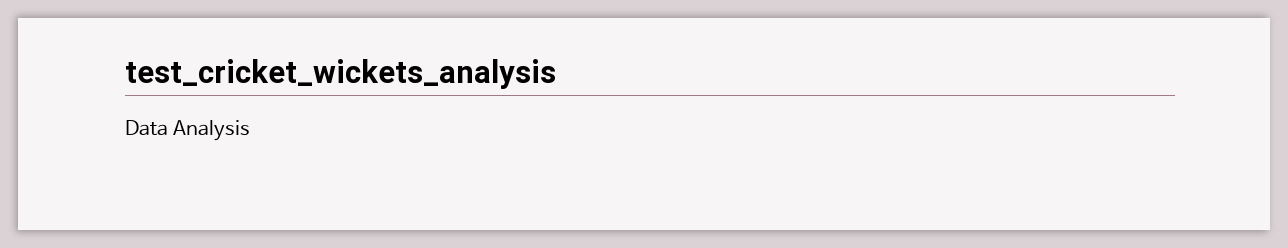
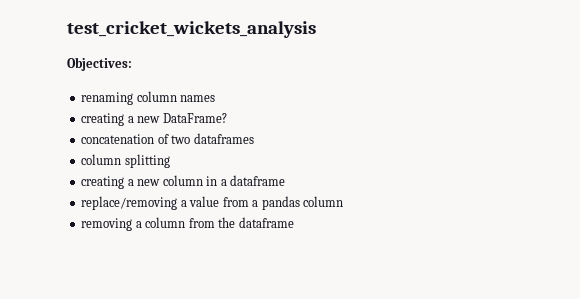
[125,120,251,141] Data Analysis -> [67,57,132,71] [81,91,216,105] [81,113,227,126] [81,133,254,144] [81,154,170,168] [81,175,286,189] [81,196,344,210] [81,217,294,231] Objectives: // renaming column names // creating a new DataFrame? // concatenation of two dataframes // column splitting // creating a new column in a dataframe // replace/removing a value from a pandas column // removing a column from the dataframe

